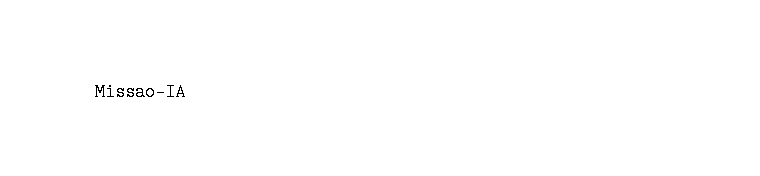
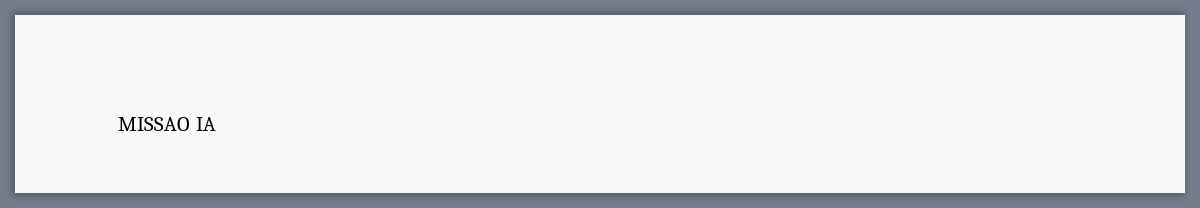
[95,83,185,101] Missao-IA -> [118,117,216,131] MISSAO IA

